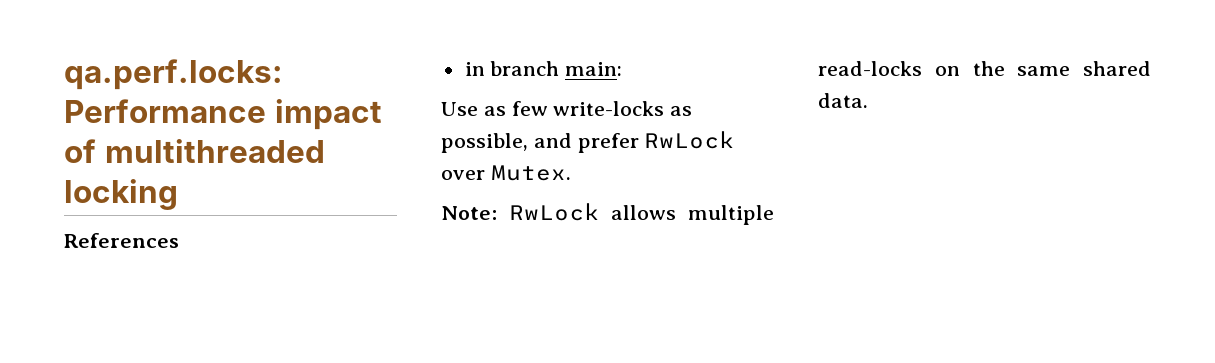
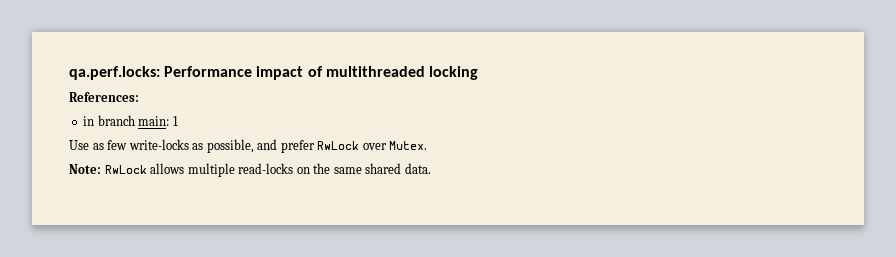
[64,233,179,248] References -> [69,92,139,102] References:
(623, 69) none -> [172,116,178,126] 1

